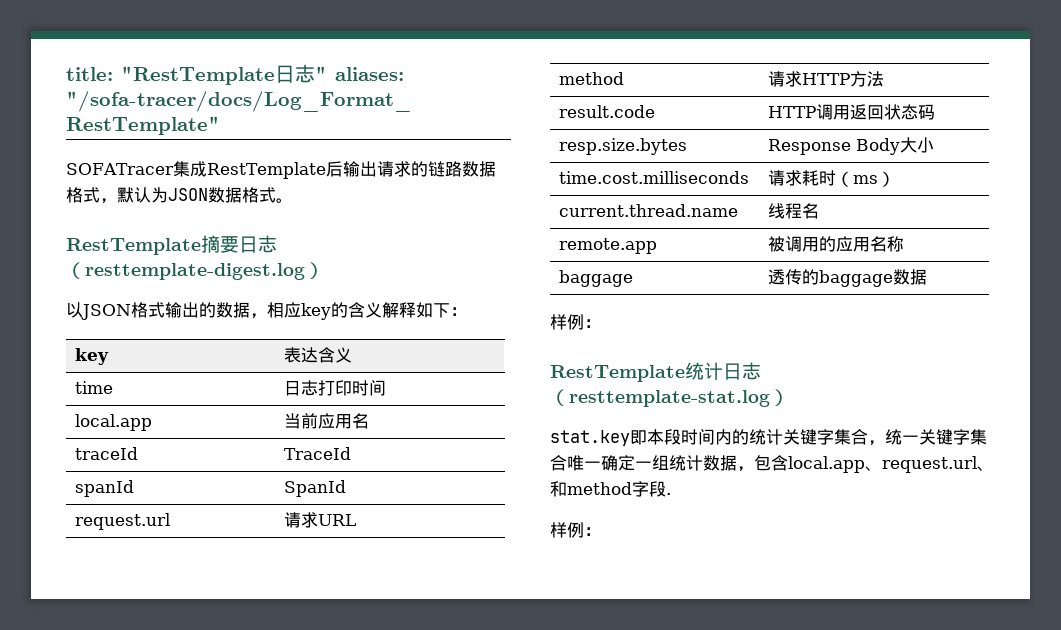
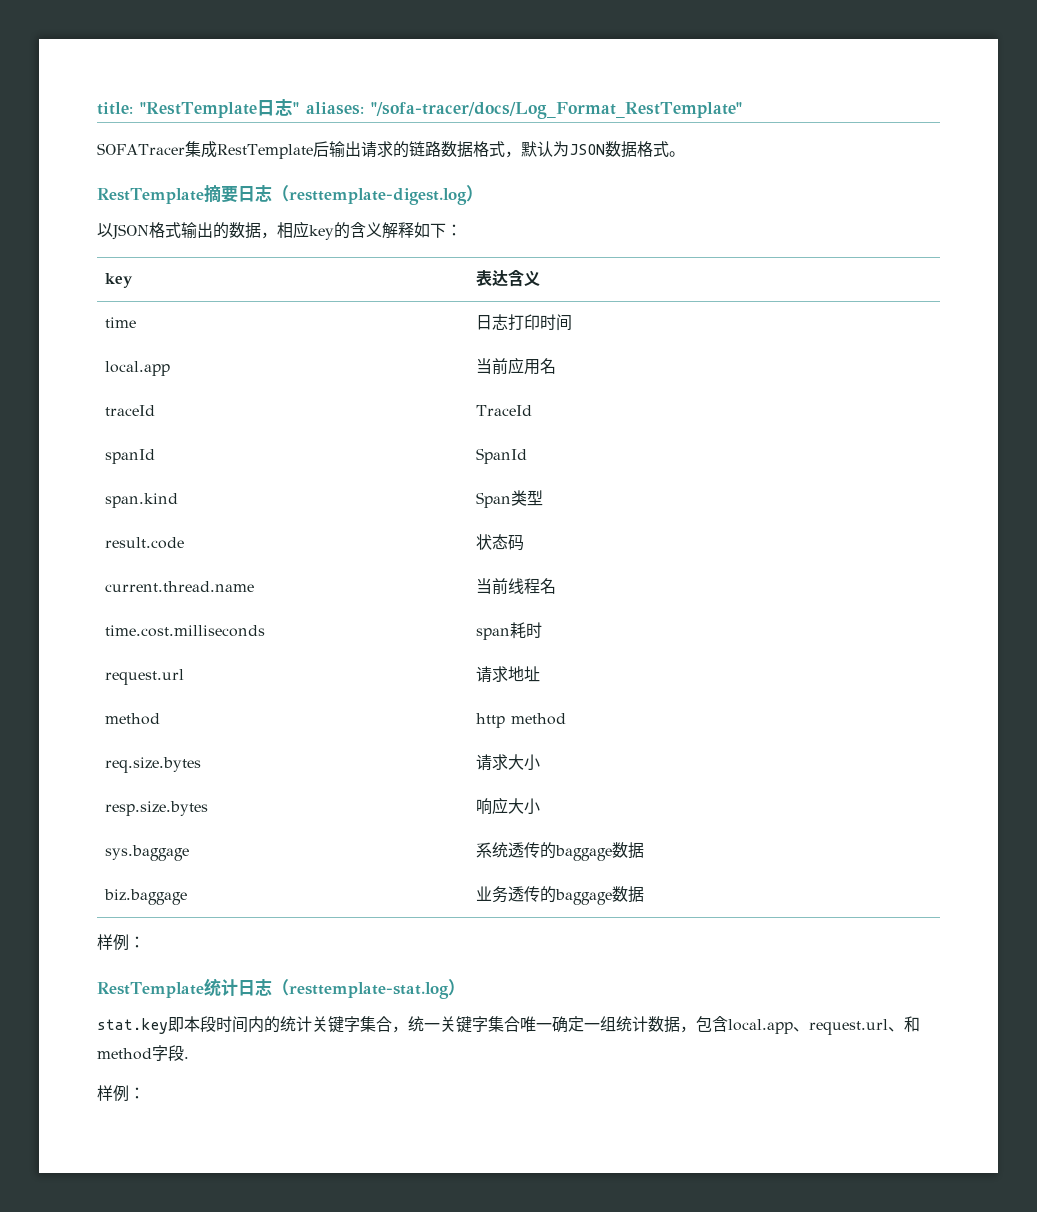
(347, 488) none -> [105,493,179,508] [476,490,544,508] [105,537,185,549] [476,534,525,551] [105,581,255,592] [476,578,557,595] [105,625,266,637] [476,622,543,640] // span.kind | Span类型 // result.code | 状态码 // current.thread.name | 当前线程名 // time.cost.milliseconds | span耗时
[318,514,357,526] URL -> [508,666,541,682] 地址
[768,71,885,87] [559,105,656,118] [768,104,936,120] 请求HTTP方法 // result.code | HTTP调用返回状态码 -> [476,713,567,728] [105,757,202,773] [476,754,541,771] http method // req.size.bytes | 请求大小
[768,137,935,155] [559,171,750,184] [768,170,896,187] [559,204,739,217] [768,203,820,219] [559,238,658,254] [768,236,905,252] [559,270,634,287] Response Body大小 // time.cost.milliseconds | 请求耗时（ms） // current.thread.name | 线程名 // remote.app | 被调用的应用名称 // baggage | -> [476,797,541,815] [105,845,190,861] [476,842,645,861] [104,889,188,905] [476,886,509,903] 响应大小 // sys.baggage | 系统透传的baggage数据 // biz.baggage | 业务

